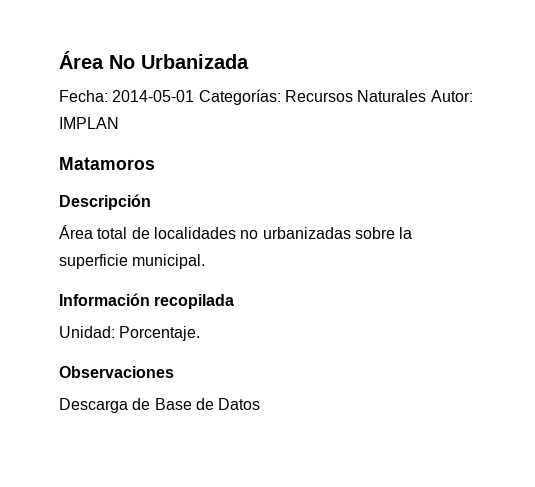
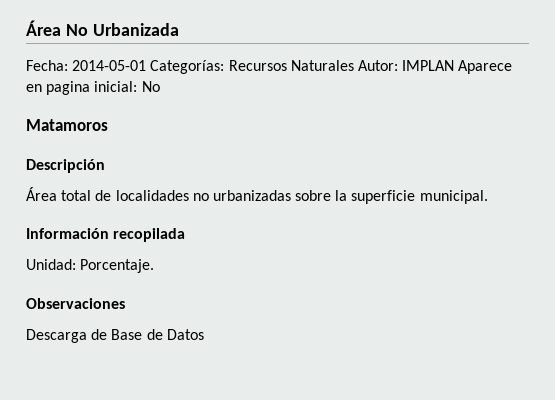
(119, 123) none -> [458,60,513,74] [26,81,160,95] Aparece en pagina inicial: No

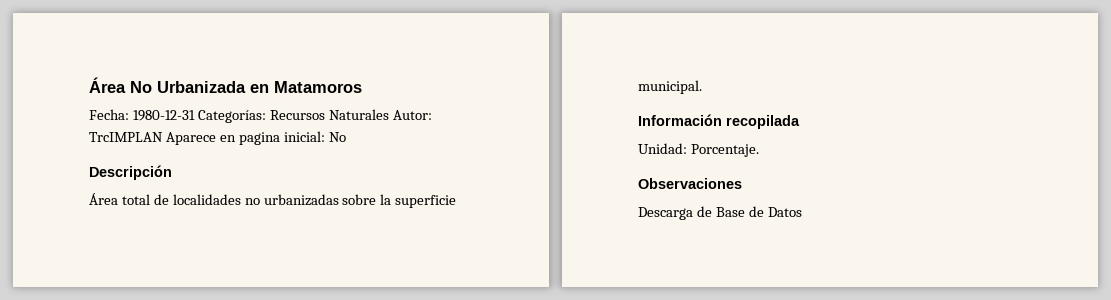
(179, 29) none -> [250,81,362,93] en Matamoros
[72,60,147,71] 2014-05-01 -> [132,110,195,121] 1980-12-31
[402,60,455,71] IMPLAN -> [89,132,163,142] TrcIMPLAN
[26,119,108,131] // Matamoros -> (346, 137) none

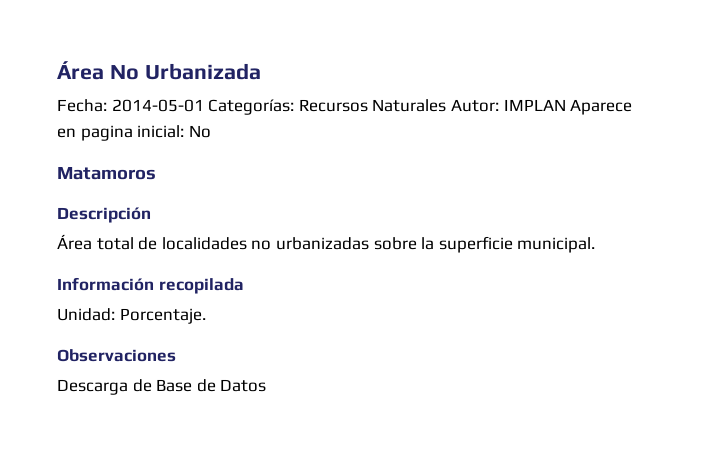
[250,81,362,93] en Matamoros -> (261, 71) none
[132,110,195,121] 1980-12-31 -> [111,99,204,112] 2014-05-01
[89,132,163,142] TrcIMPLAN -> [503,99,566,111] IMPLAN
(346, 137) none -> [57,167,156,180] // Matamoros

